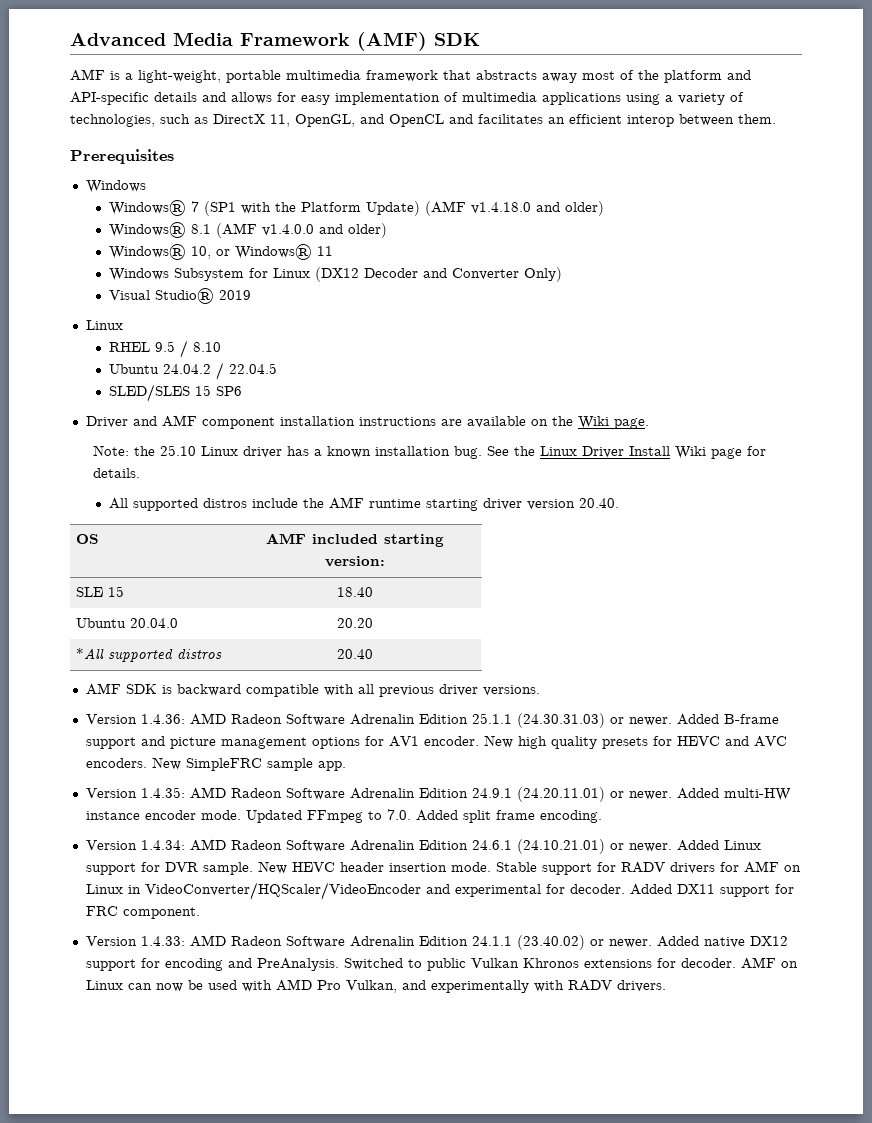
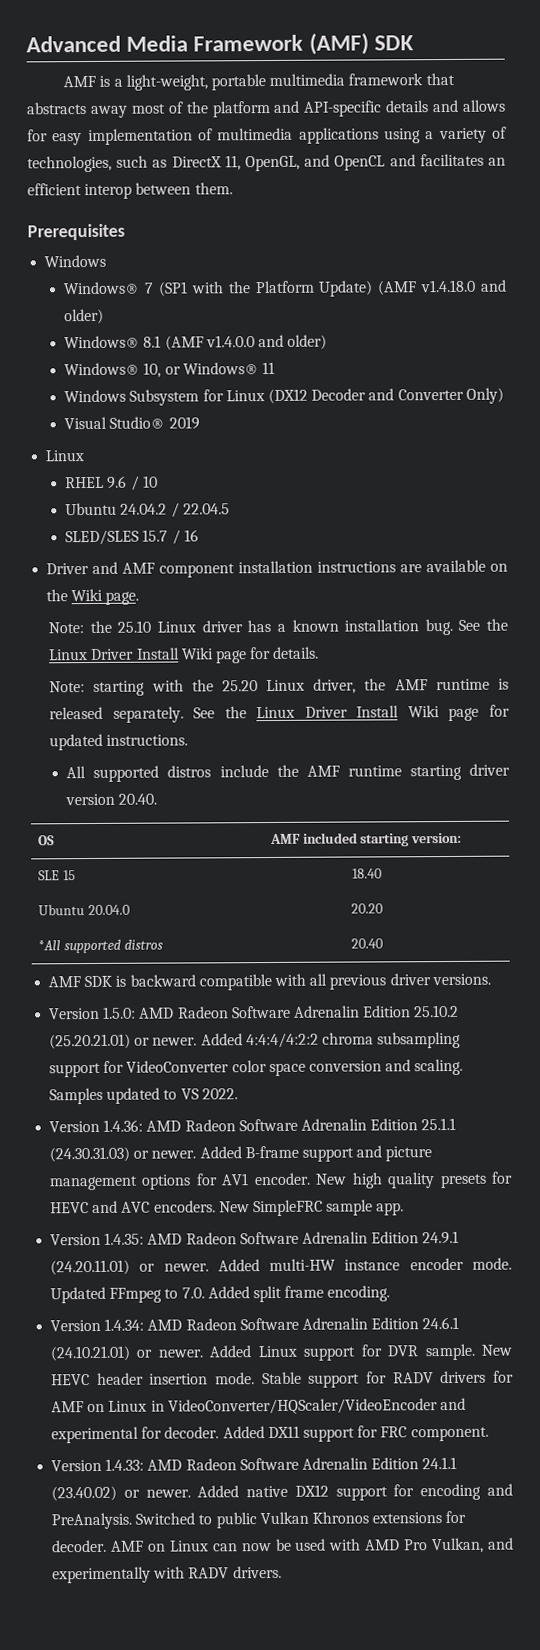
[154,340,221,358] 9.5 / 8.10 -> [107,475,158,491] 9.6 / 10
[194,385,242,396] 15 SP6 -> [142,529,199,545] 15.7 / 16
(140, 473) none -> [49,678,510,696] [49,704,511,723] [49,733,189,751] // Note: starting with the 25.20 Linux driver, the AMF runtime is released separately. See the Linux Driver Install Wiki page for updated instructions.
(540, 690) none -> [49,1004,460,1020] [49,1031,462,1050] [49,1058,464,1078] [49,1087,238,1105] // Version 1.5.0: AMD Radeon Software Adrenalin Edition 25.10.2 (25.20.21.01) or newer. Added 4:4:4/4:2:2 chroma subsampling support for VideoConverter color space conversion and scaling. Samples updated to VS 2022.

